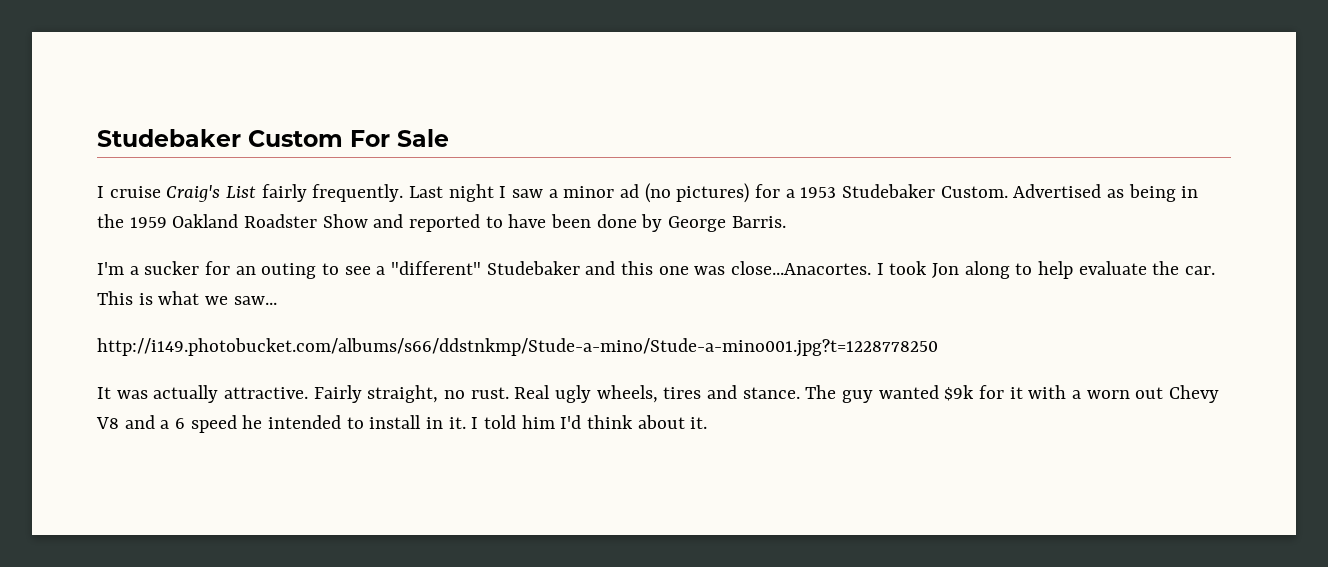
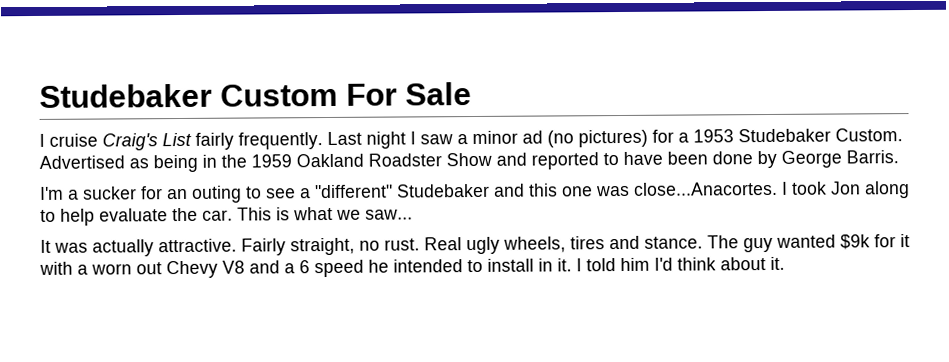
[97,338,938,357] // http://i149.photobucket.com/albums/s66/ddstnkmp/Stude-a-mino/Stude-a-mino001.jpg?t=1228778250 -> (413, 214) none

